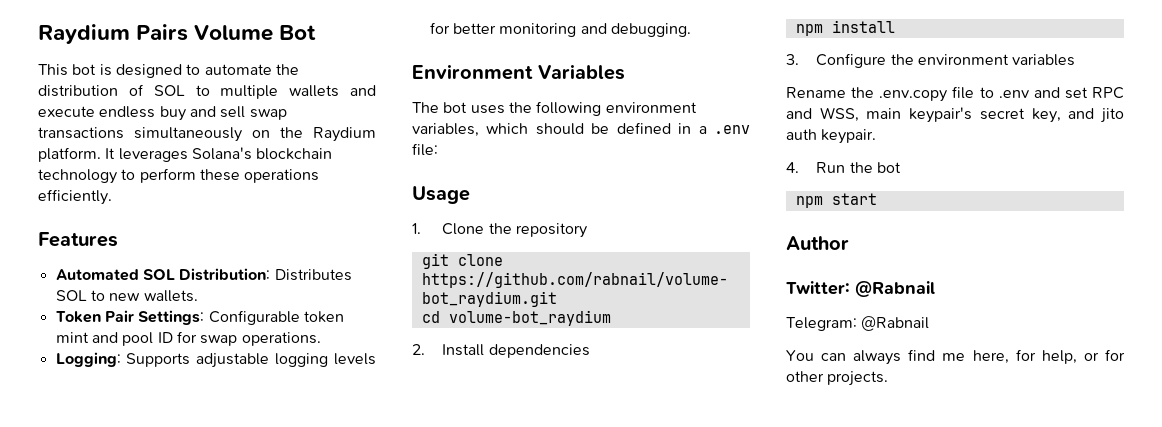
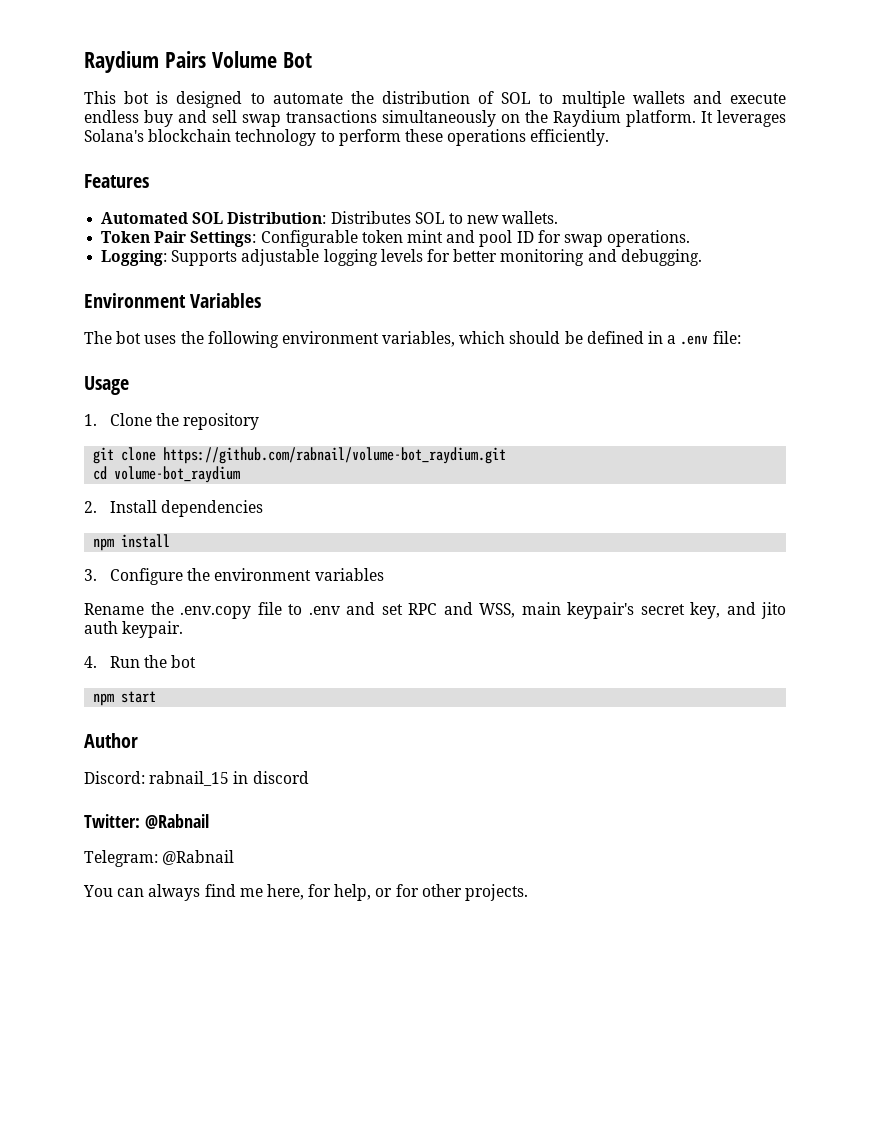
(849, 243) none -> [84,771,309,786] // Discord: rabnail_15 in discord

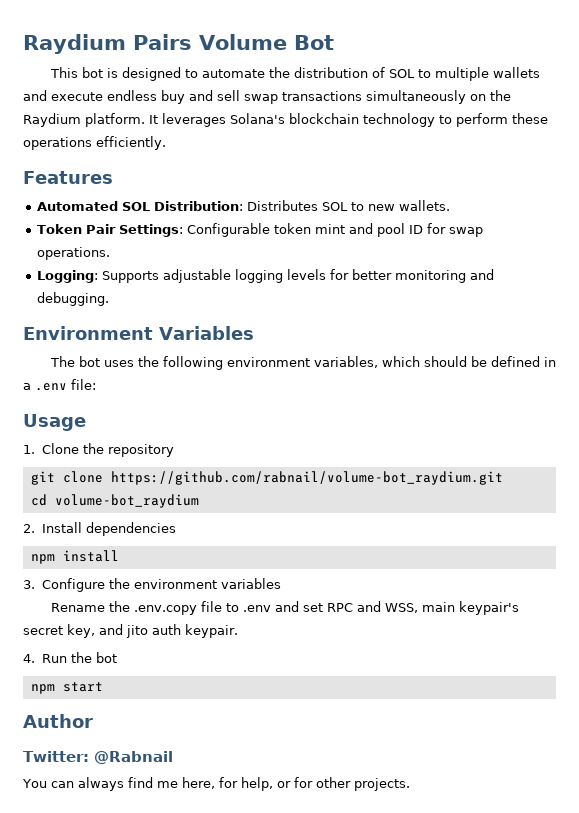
[84,771,309,786] // Discord: rabnail_15 in discord -> (93, 721) none
[84,850,235,867] // Telegram: @Rabnail -> (173, 757) none

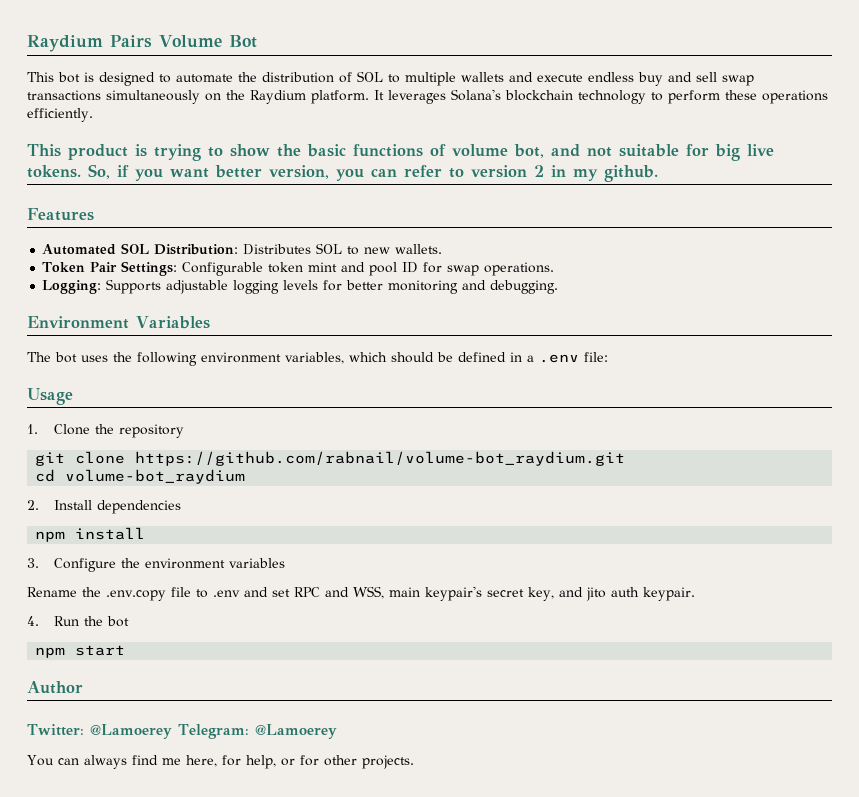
(166, 143) none -> [27,144,774,161] [27,164,658,182] // This product is trying to show the basic functions of volume bot, and not suitable for big live tokens. So, if you want better version, you can refer to version 2 in my github.
[93,751,173,764] @Rabnail -> [89,724,337,739] @Lamoerey Telegram: @Lamoerey

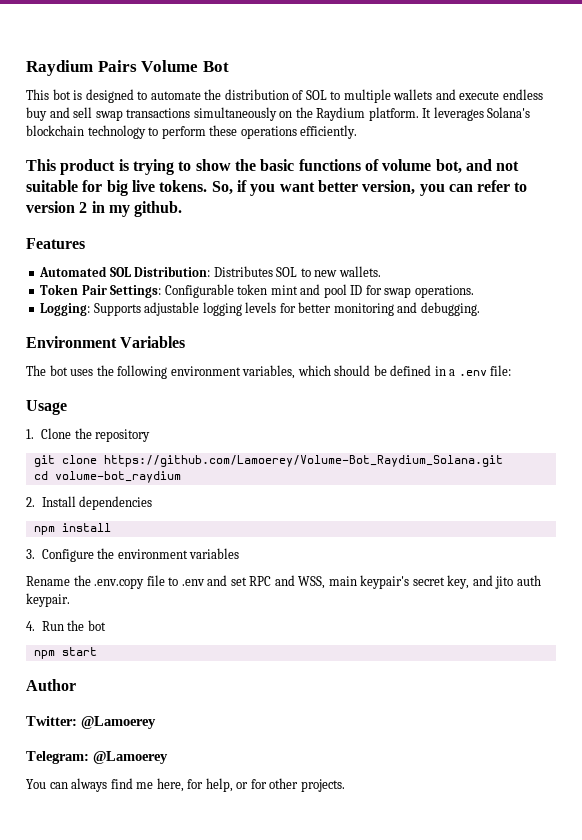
[135,451,626,466] https://github.com/rabnail/volume-bot_raydium.git -> [103,455,503,467] https://github.com/Lamoerey/Volume-Bot_Raydium_Solana.git
(172, 731) none -> (156, 722) //

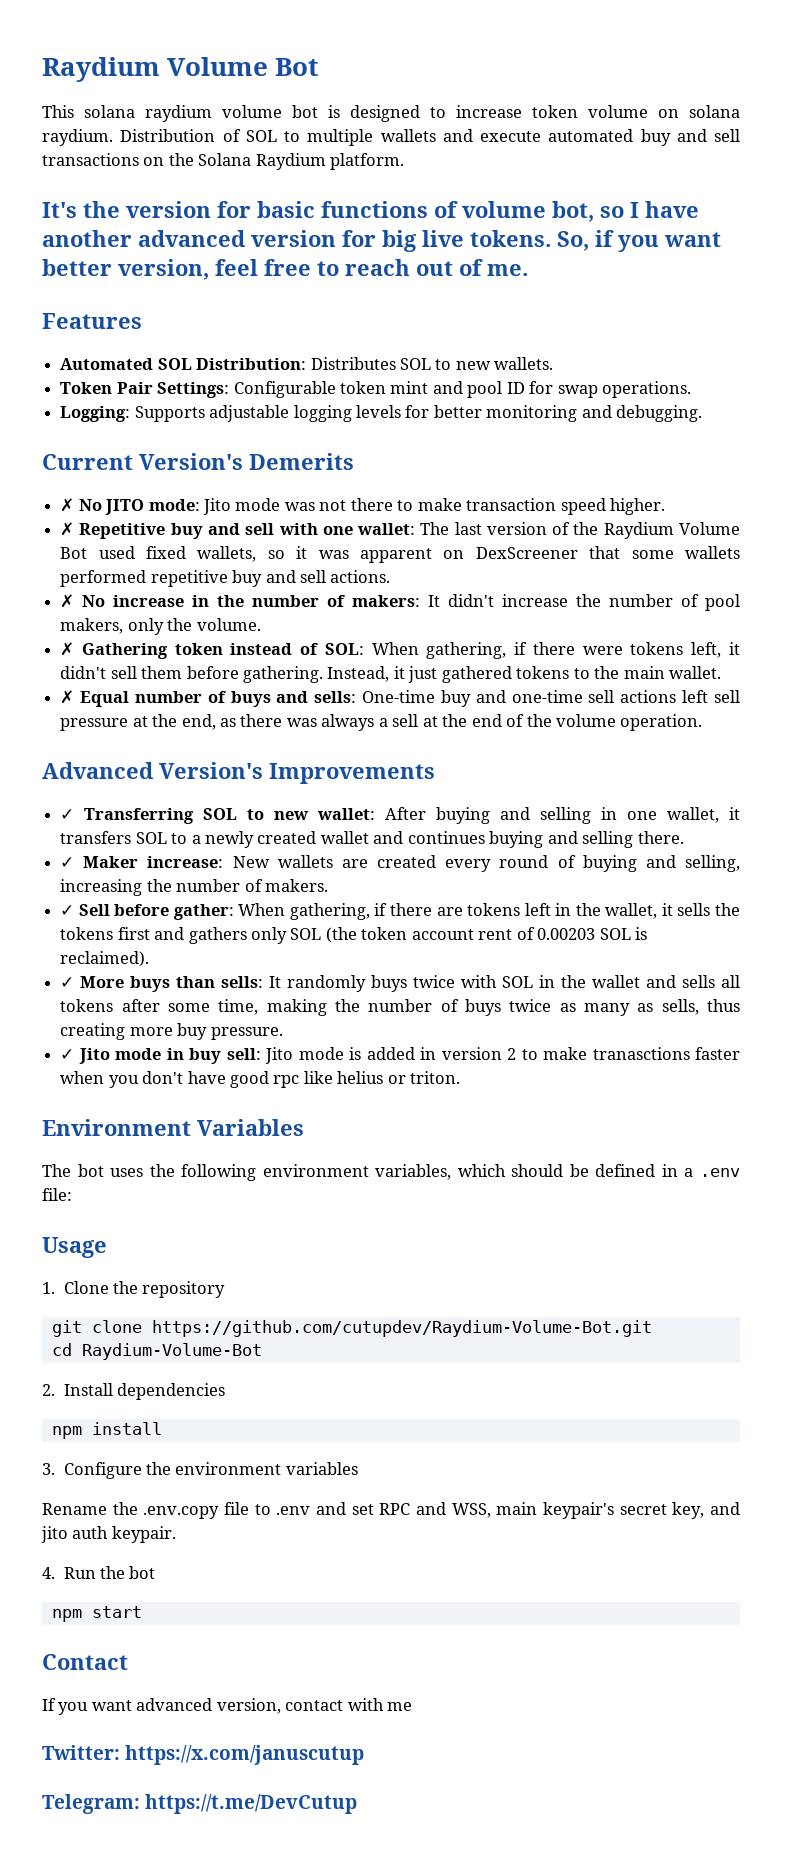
[26,60,137,76] Raydium Pairs -> [42,57,160,82] Raydium
(49, 94) none -> [84,105,282,122] solana raydium volume
[150,89,289,100] automate the distribution -> [456,105,740,118] [42,129,216,146] increase token volume on solana raydium. Distribution
[502,89,543,100] [26,107,277,121] endless buy and sell swap transactions simultaneously -> [548,129,740,146] [42,153,139,166] automated buy and sell transactions
(313, 112) none -> [198,153,252,166] Solana
[422,107,531,121] [26,125,358,139] [26,159,256,175] It leverages Solana's blockchain technology to perform these operations efficiently. // This product is trying to show the -> [42,201,251,218] // It's the version for
[465,159,520,171] [26,180,78,192] and not suitable -> [600,201,699,218] [42,230,336,247] so I have another advanced version
[419,180,528,196] [26,201,183,217] you can refer to version 2 in my github. -> [215,259,528,276] feel free to reach out of me.
(480, 309) none -> [42,453,354,470] [60,498,666,515] [60,522,740,539] [60,546,740,563] [60,570,391,587] [60,594,741,611] [60,618,261,635] [60,642,740,659] [60,666,722,683] [60,690,740,707] [60,714,703,731] [42,762,435,784] [60,807,741,824] [60,831,684,848] [60,855,740,872] [60,879,328,896] [60,903,741,920] [60,927,648,944] [60,951,150,967] [60,975,741,992] [60,999,740,1016] [60,1023,283,1040] [60,1047,741,1064] [60,1071,461,1088] // Current Version's Demerits // ✗ No JITO mode: Jito mode was not there to make transaction speed higher. // ✗ Repetitive buy and sell with one wallet: The last version of the Raydium Volume Bot used fixed wallets, so it was apparent on DexScreener that some wallets performed repetitive buy and sell actions. // ✗ No increase in the number of makers: It didn't increase the number of pool makers, only the volume. // ✗ Gathering token instead of SOL: When gathering, if there were tokens left, it didn't sell them before gathering. Instead, it just gathered tokens to the main wallet. // ✗ Equal number of buys and sells: One-time buy and one-time sell actions left sell pressure at the end, as there was always a sell at the end of the volume operation. // Advanced Version's Improvements // ✓ Transferring SOL to new wallet: After buying and selling in one wallet, it transfers SOL to a newly created wallet and continues buying and selling there. // ✓ Maker increase: New wallets are created every round of buying and selling, increasing the number of makers. // ✓ Sell before gather: When gathering, if there are tokens left in the wallet, it sells the tokens first and gathers only SOL (the token account rent of 0.00203 SOL is reclaimed). // ✓ More buys than sells: It randomly buys twice with SOL in the wallet and sells all tokens after some time, making the number of buys twice as many as sells, thus creating more buy pressure. // ✓ Jito mode in buy sell: Jito mode is added in version 2 to make tranasctions faster when you don't have good rpc like helius or triton.
[103,455,503,467] https://github.com/Lamoerey/Volume-Bot_Raydium_Solana.git -> [151,1320,652,1337] https://github.com/cutupdev/Raydium-Volume-Bot.git
[54,471,181,483] volume-bot_raydium -> [81,1343,262,1360] Raydium-Volume-Bot
[26,679,76,691] Author -> [42,1654,128,1670] [42,1698,413,1715] Contact // If you want advanced version, contact with me
[81,716,156,729] @Lamoerey -> [125,1745,365,1765] https://x.com/januscutup
[93,751,168,764] [26,778,345,792] @Lamoerey // You can always find me here, for help, or for other projects. -> [145,1794,358,1814] https://t.me/DevCutup

